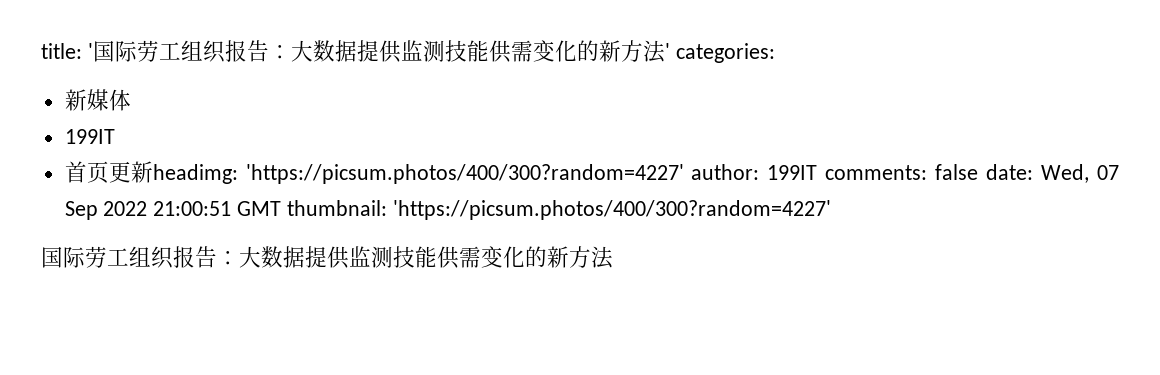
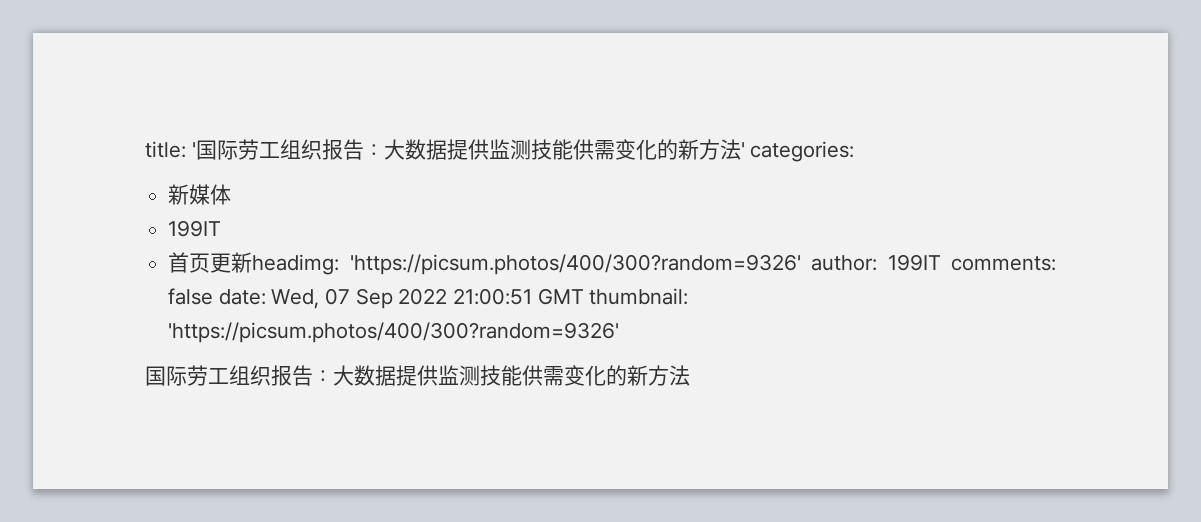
[245,164,684,184] 'https://picsum.photos/400/300?random=4227' -> [349,254,801,275] 'https://picsum.photos/400/300?random=9326'
[392,200,831,220] 'https://picsum.photos/400/300?random=4227' -> [168,322,620,343] 'https://picsum.photos/400/300?random=9326'

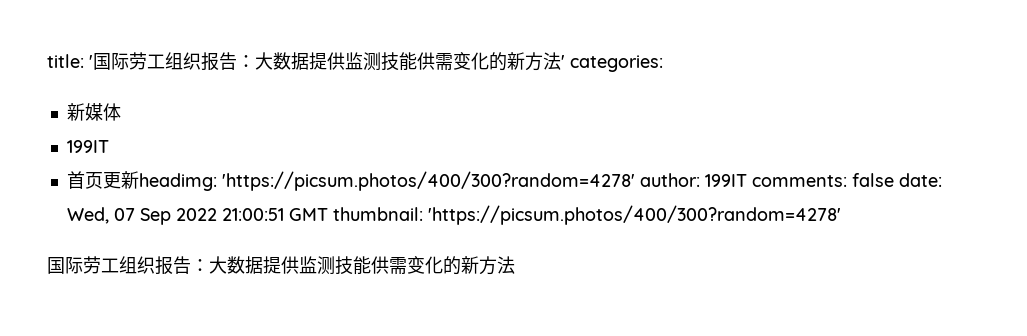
[349,254,801,275] 'https://picsum.photos/400/300?random=9326' -> [221,171,635,191] 'https://picsum.photos/400/300?random=4278'
[168,322,620,343] 'https://picsum.photos/400/300?random=9326' -> [427,205,841,225] 'https://picsum.photos/400/300?random=4278'

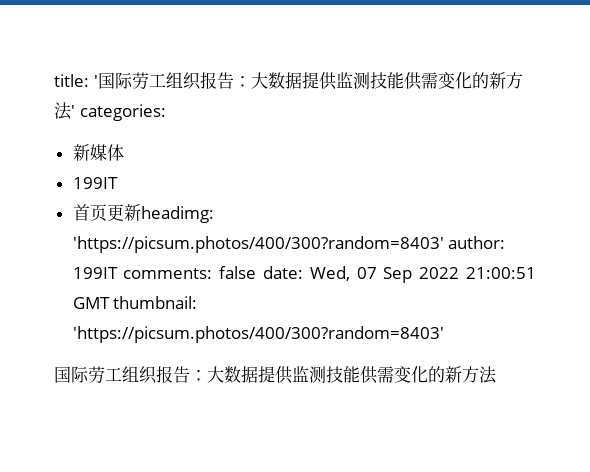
[221,171,635,191] 'https://picsum.photos/400/300?random=4278' -> [72,236,444,253] 'https://picsum.photos/400/300?random=8403'
[427,205,841,225] 'https://picsum.photos/400/300?random=4278' -> [72,326,444,343] 'https://picsum.photos/400/300?random=8403'

